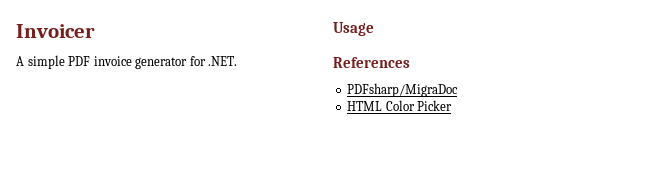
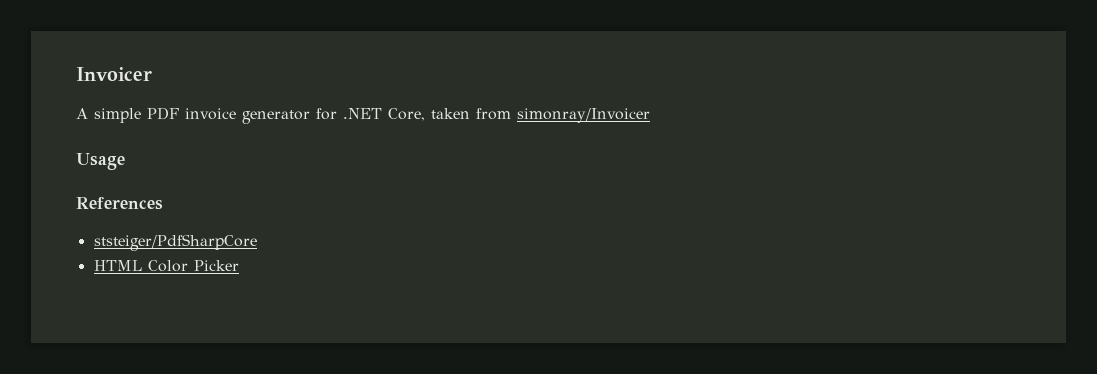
[208,56,238,66] .NET. -> [343,108,650,123] .NET Core, taken from simonray/Invoicer
[347,83,459,97] PDFsharp/MigraDoc -> [93,234,257,251] ststeiger/PdfSharpCore

